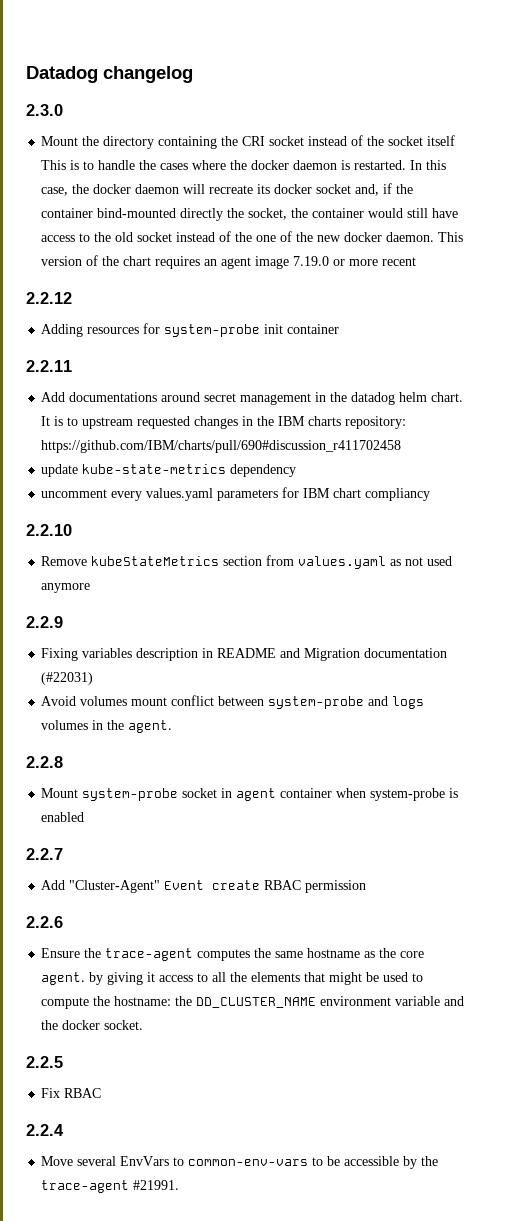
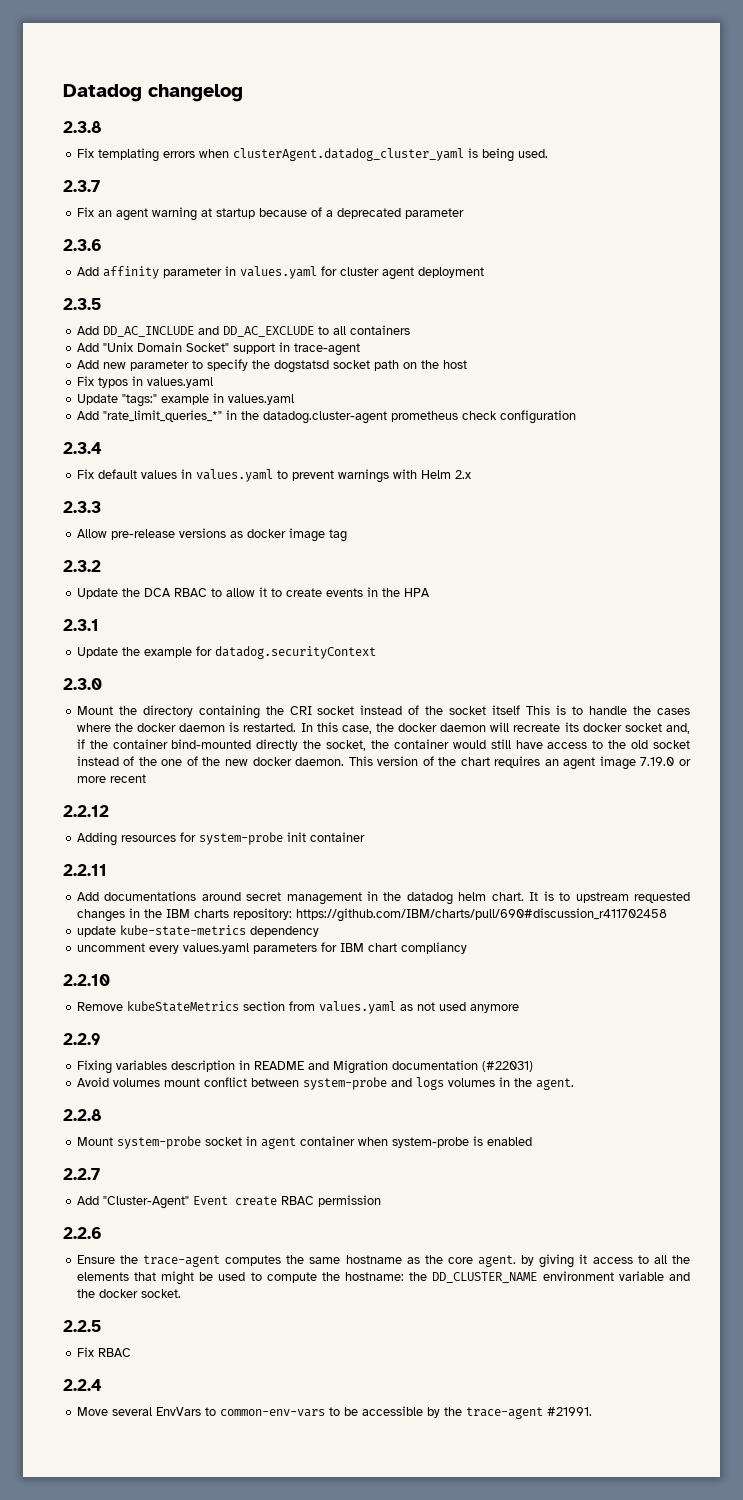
(193, 74) none -> [63,121,102,133] [76,148,548,162] [63,180,100,192] [76,207,464,221] [63,239,102,251] [76,266,484,280] [63,298,101,310] [76,325,410,337] [76,342,360,356] [76,359,467,373] [76,376,213,388] [76,393,294,407] [76,410,576,424] [63,442,102,454] [76,469,471,483] [63,501,101,513] [76,528,347,542] [63,560,101,572] [76,587,430,599] [63,619,99,631] [76,646,376,659] // 2.3.8 // Fix templating errors when clusterAgent.datadog_cluster_yaml is being used. // 2.3.7 // Fix an agent warning at startup because of a deprecated parameter // 2.3.6 // Add affinity parameter in values.yaml for cluster agent deployment // 2.3.5 // Add DD_AC_INCLUDE and DD_AC_EXCLUDE to all containers // Add "Unix Domain Socket" support in trace-agent // Add new parameter to specify the dogstatsd socket path on the host // Fix typos in values.yaml // Update "tags:" example in values.yaml // Add "rate_limit_queries_*" in the datadog.cluster-agent prometheus check configuration // 2.3.4 // Fix default values in values.yaml to prevent warnings with Helm 2.x // 2.3.3 // Allow pre-release versions as docker image tag // 2.3.2 // Update the DCA RBAC to allow it to create events in the HPA // 2.3.1 // Update the example for datadog.securityContext

